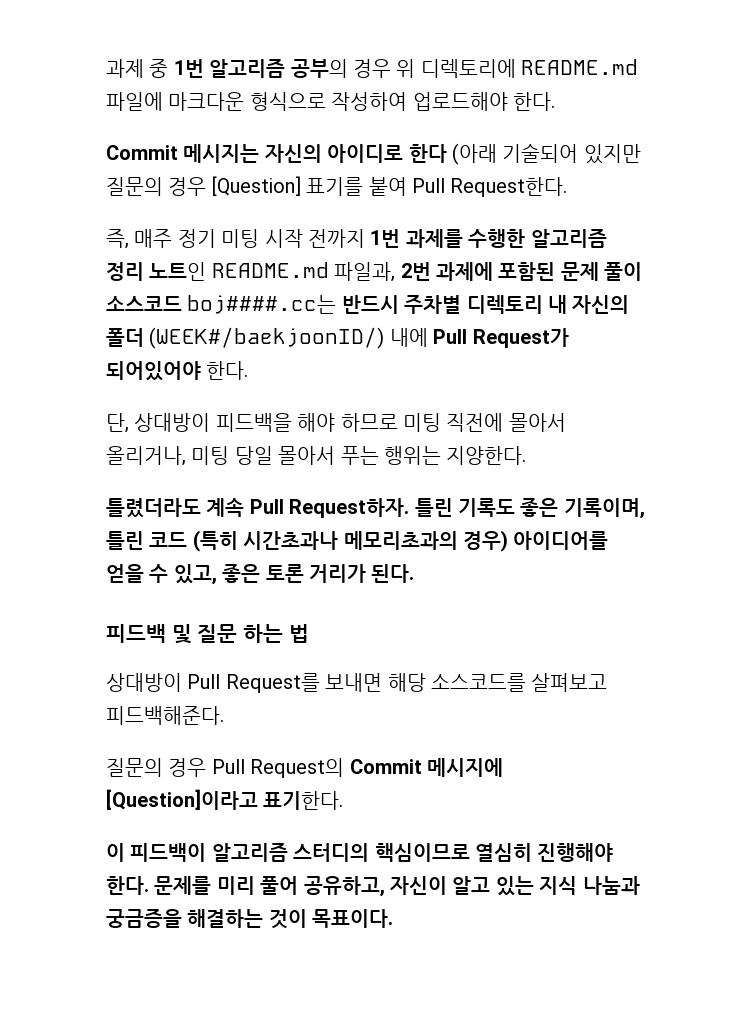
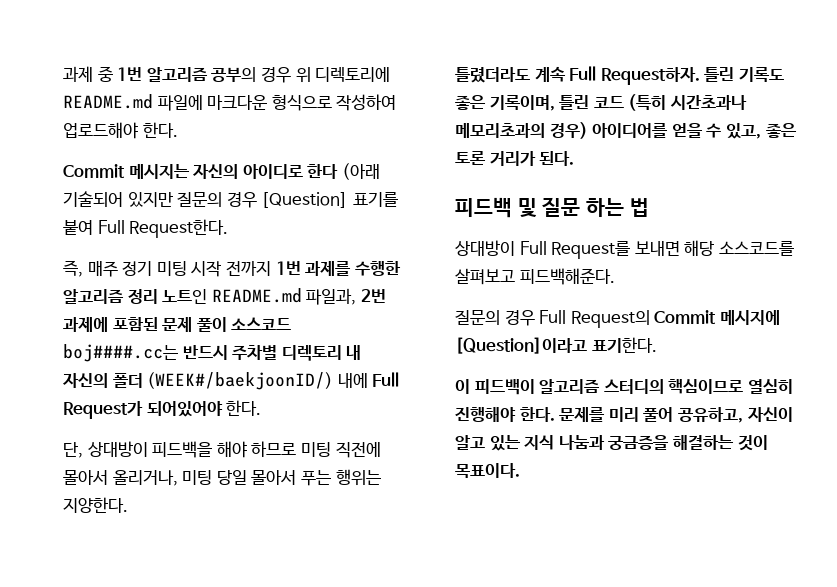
[412,178,445,193] Pull -> [97,220,125,234] Full
[433,329,468,344] Pull -> [372,372,400,387] Full
[249,499,284,514] Pull -> [569,66,597,81] Full
[187,674,221,689] Pull -> [519,241,547,255] Full
[211,759,245,774] Pull -> [539,310,567,324] Full

